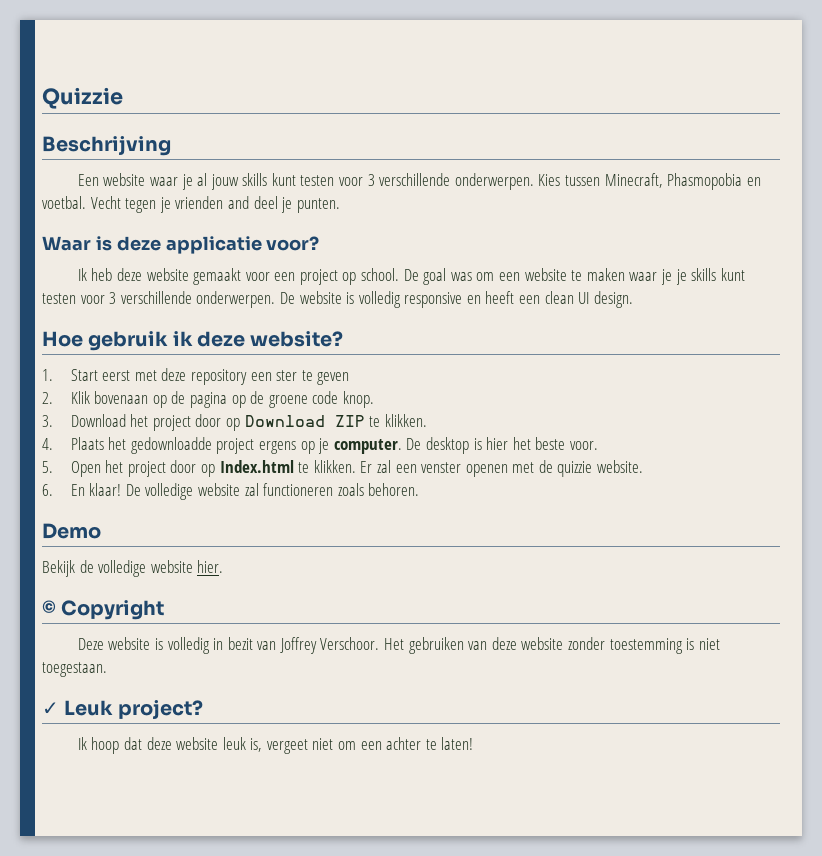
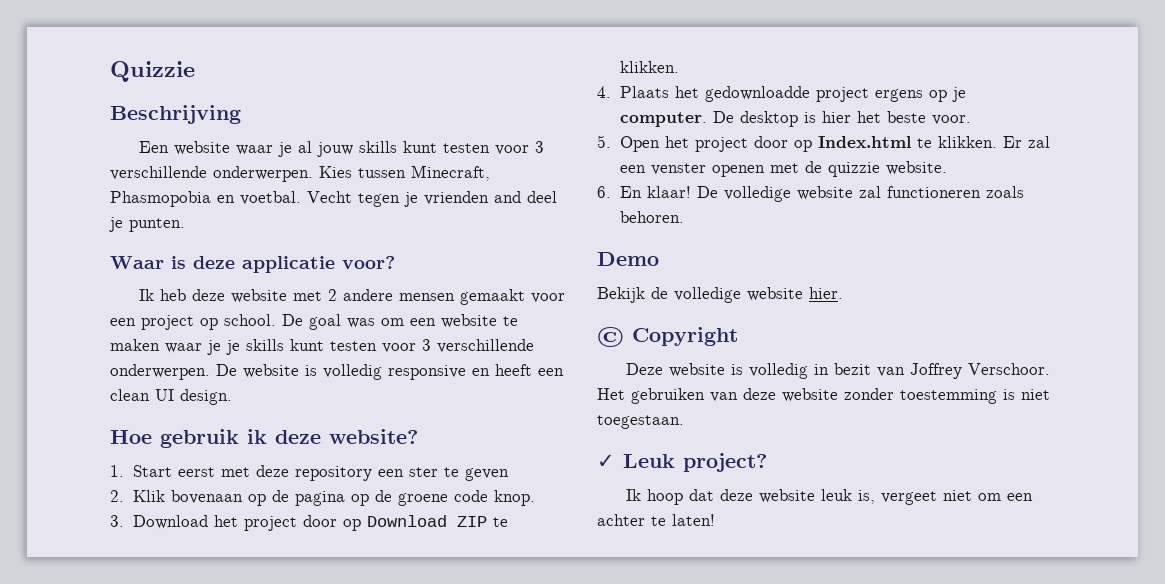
(189, 274) none -> [292,289,455,301] met 2 andere mensen

